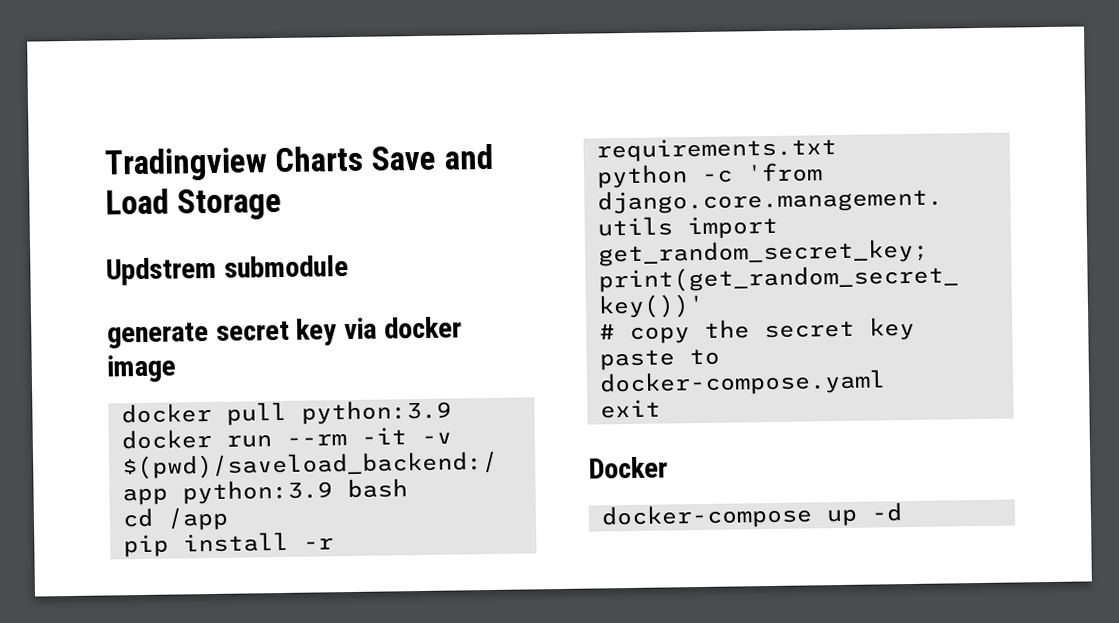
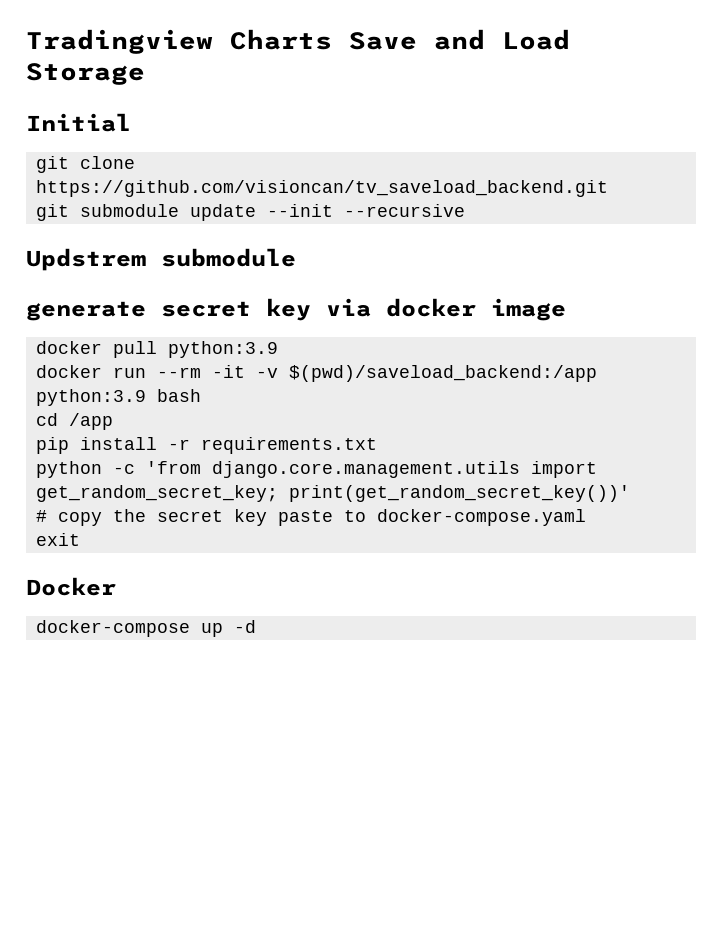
(282, 204) none -> [26,113,131,132] [36,156,136,173] [36,180,609,197] [36,204,466,221] // Initial // git clone https://github.com/visioncan/tv_saveload_backend.git // git submodule update --init --recursive

